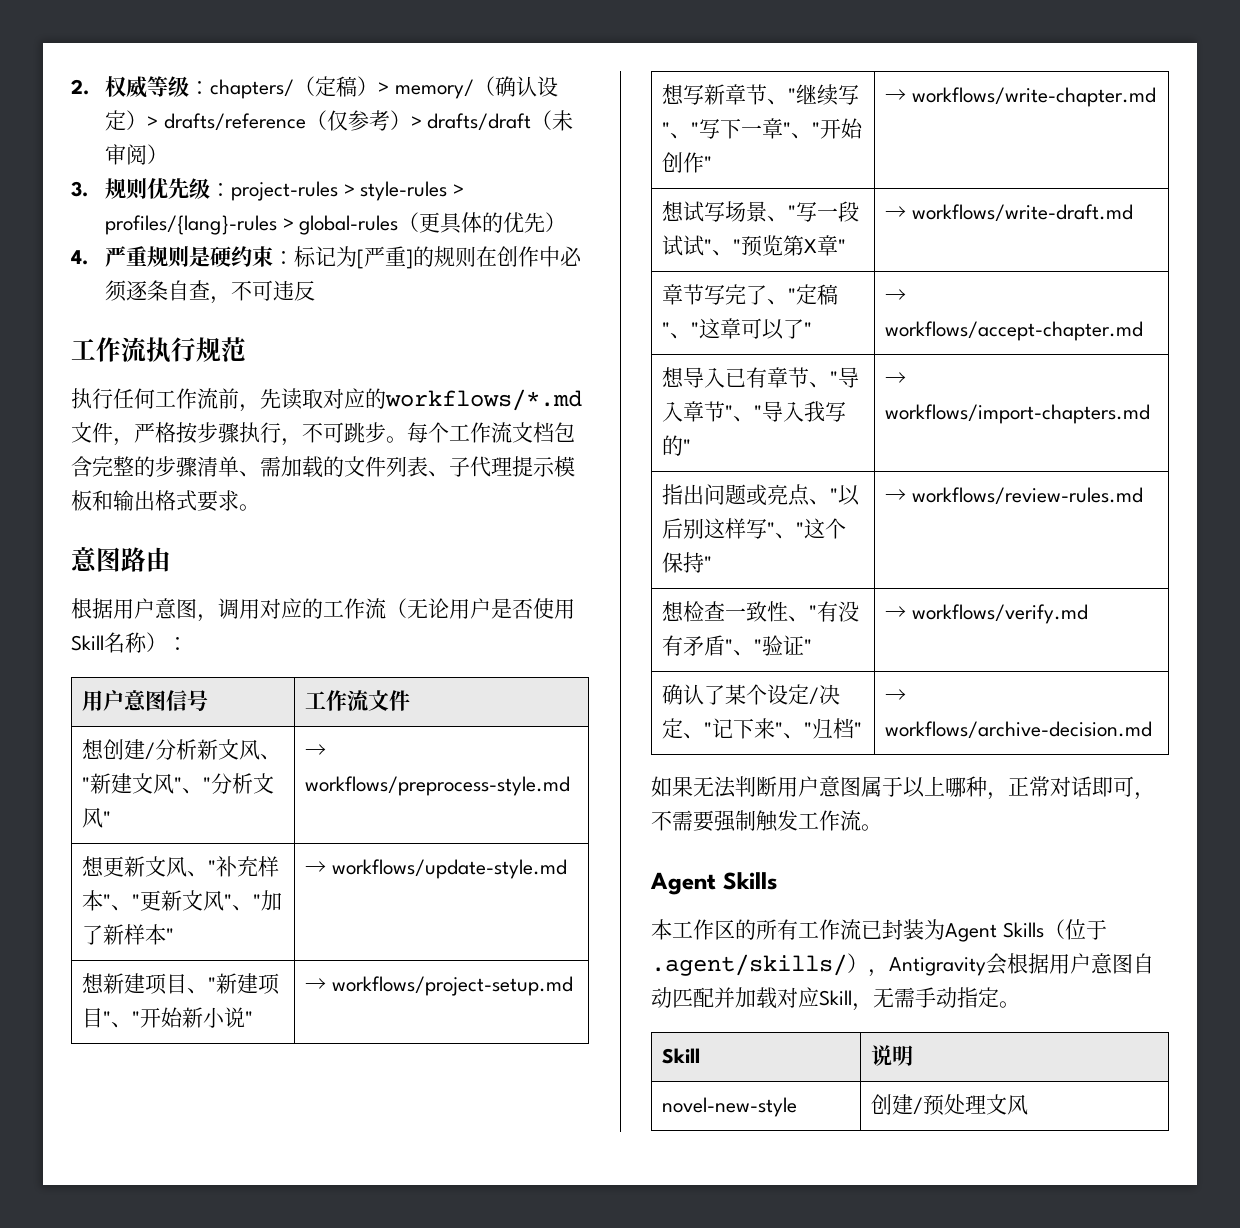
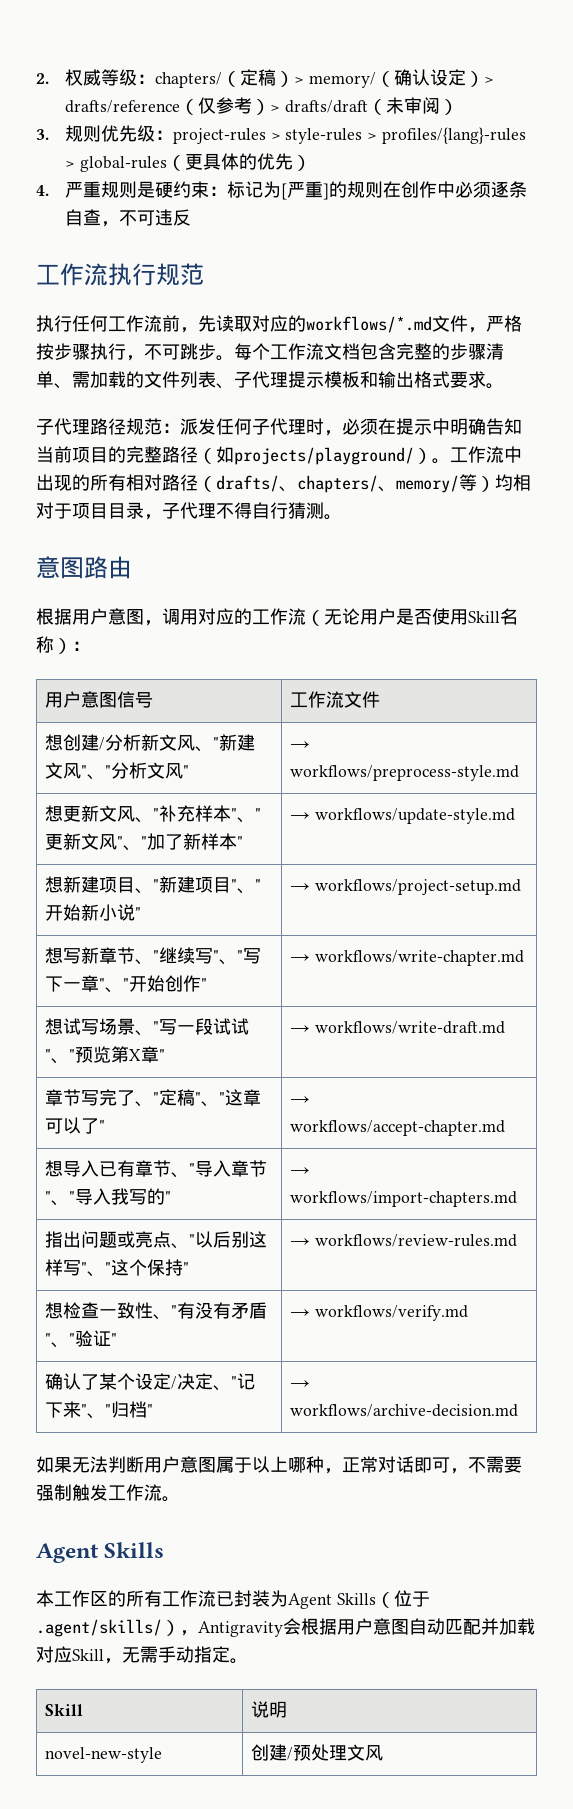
(260, 507) none -> [36,418,522,436] [36,446,522,465] [36,474,531,493] [36,502,342,520] // 子代理路径规范：派发任何子代理时，必须在提示中明确告知当前项目的完整路径（如projects/playground/）。工作流中出现的所有相对路径（drafts/、chapters/、memory/等）均相对于项目目录，子代理不得自行猜测。

